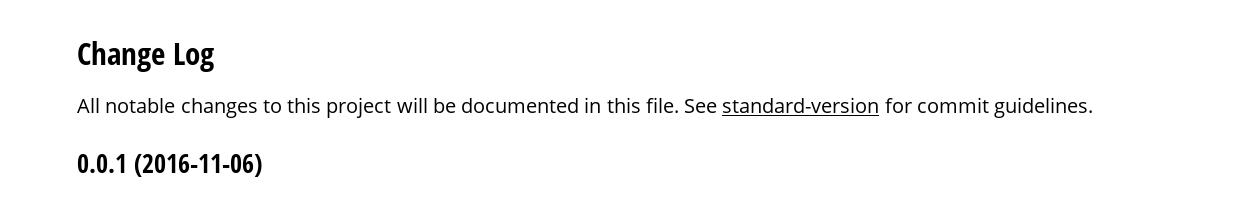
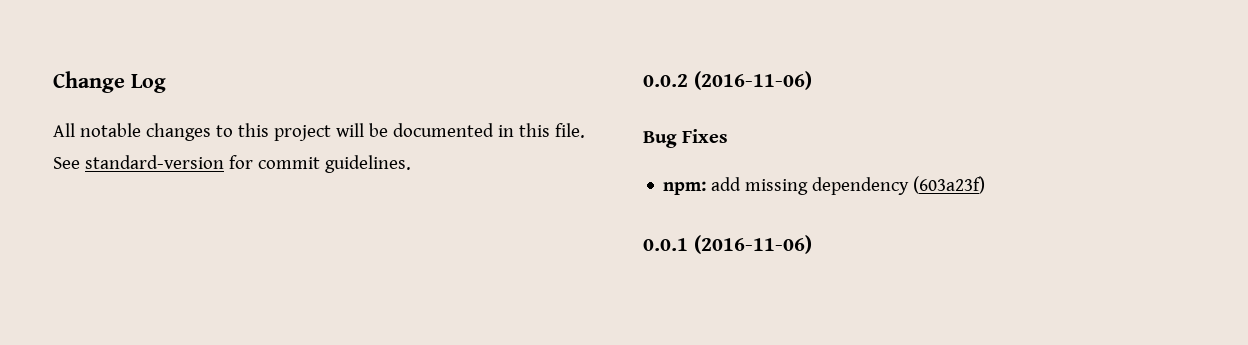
(1094, 107) none -> [643,71,812,90] [643,129,729,148] [663,176,986,195] // 0.0.2 (2016-11-06) // Bug Fixes // npm: add missing dependency (603a23f)

